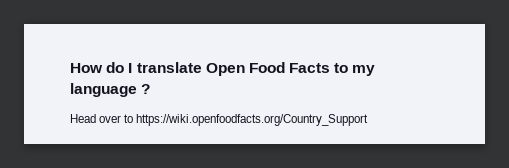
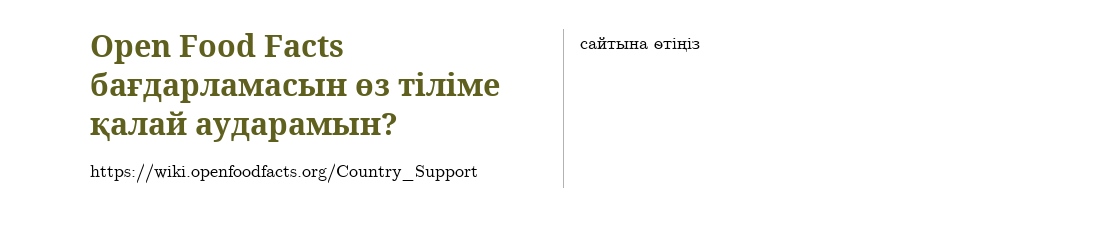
[70,62,376,76] [70,83,151,97] [70,114,369,126] How do I translate Open Food Facts to my language ? // Head over to https://wiki.openfoodfacts.org/Country_Support -> [90,33,345,64] [90,72,501,103] [90,111,399,142] [90,163,478,184] [580,37,700,52] Open Food Facts бағдарламасын өз тіліме қалай аударамын? // https://wiki.openfoodfacts.org/Country_Support сайтына өтіңіз

